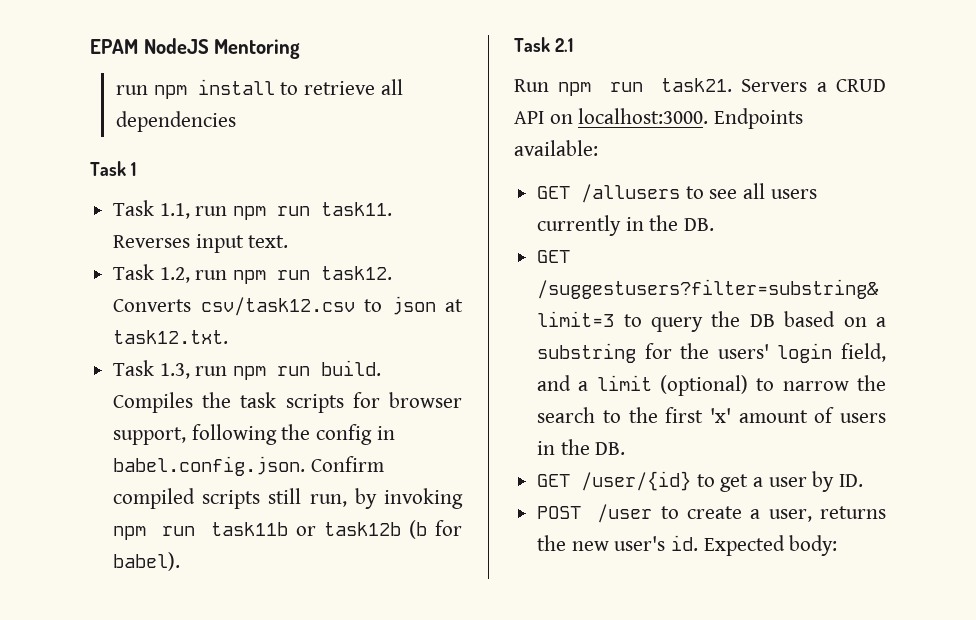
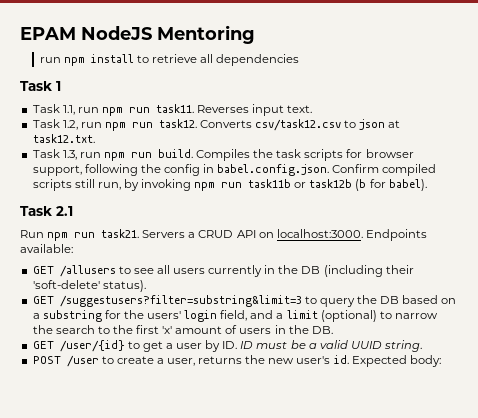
[684,218,715,231] DB. -> [301,265,414,277] [32,280,146,292] DB (including their 'soft-delete' status).
(864, 480) none -> [240,340,423,352] ID must be a valid UUID string.

